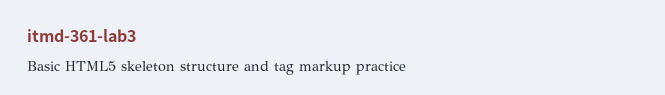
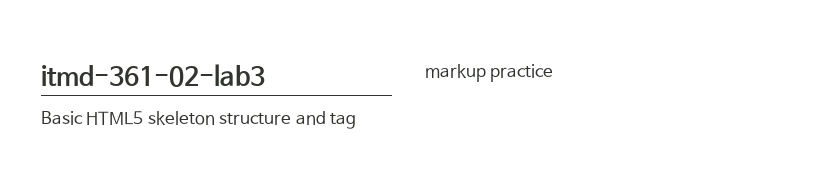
[27,29,136,42] itmd-361-lab3 -> [41,64,265,87] itmd-361-02-lab3

